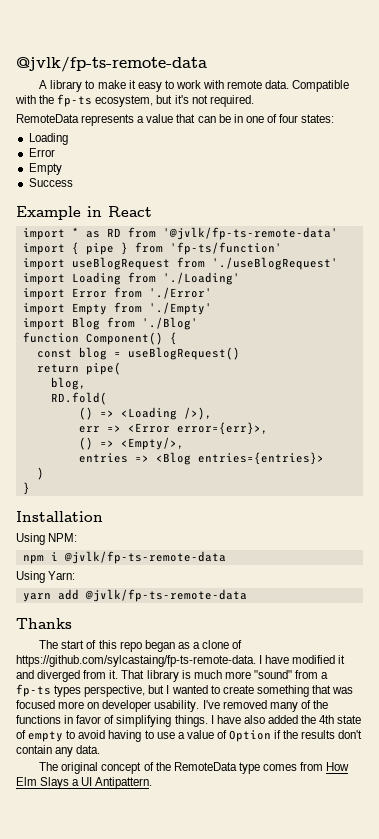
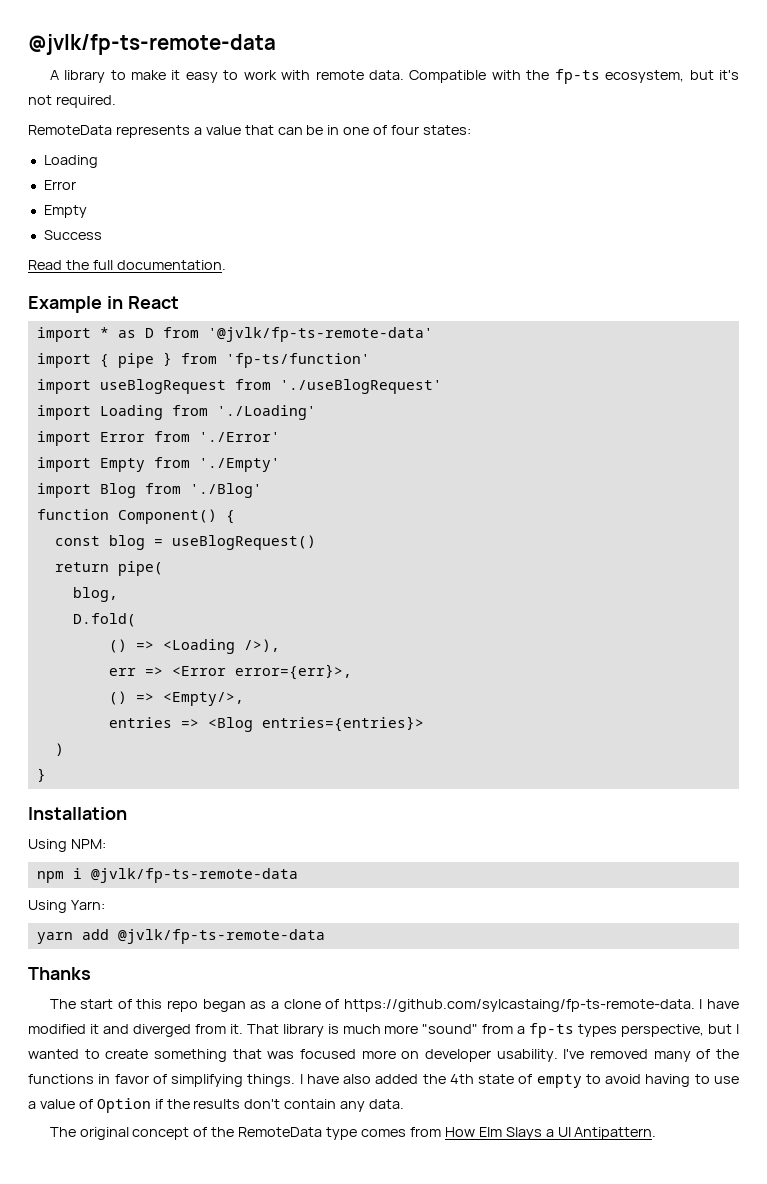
(73, 182) none -> [28,260,226,270] // Read the full documentation.
[106,228,121,237] RD -> [144,328,154,338] D
[50,392,107,405] RD.fold( -> [72,613,136,627] D.fold(

